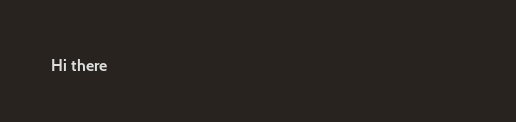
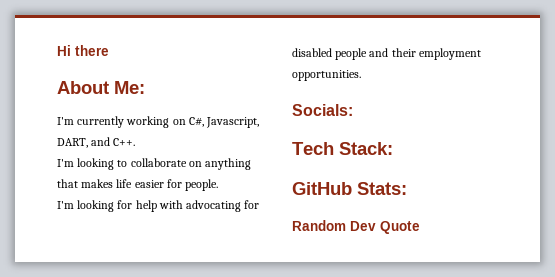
(108, 65) none -> [57,81,145,94] [57,116,260,128] [57,137,136,148] [57,158,252,170] [57,179,219,191] [57,200,260,212] [292,48,481,60] [292,70,361,81] [292,104,353,116] [292,142,393,155] [292,182,407,195] [292,220,420,234] // About Me: // I'm currently working on C#, Javascript, DART, and C++. // I'm looking to collaborate on anything that makes life easier for people. // I'm looking for help with advocating for disabled people and their employment opportunities. // Socials: // Tech Stack: // GitHub Stats: // Random Dev Quote

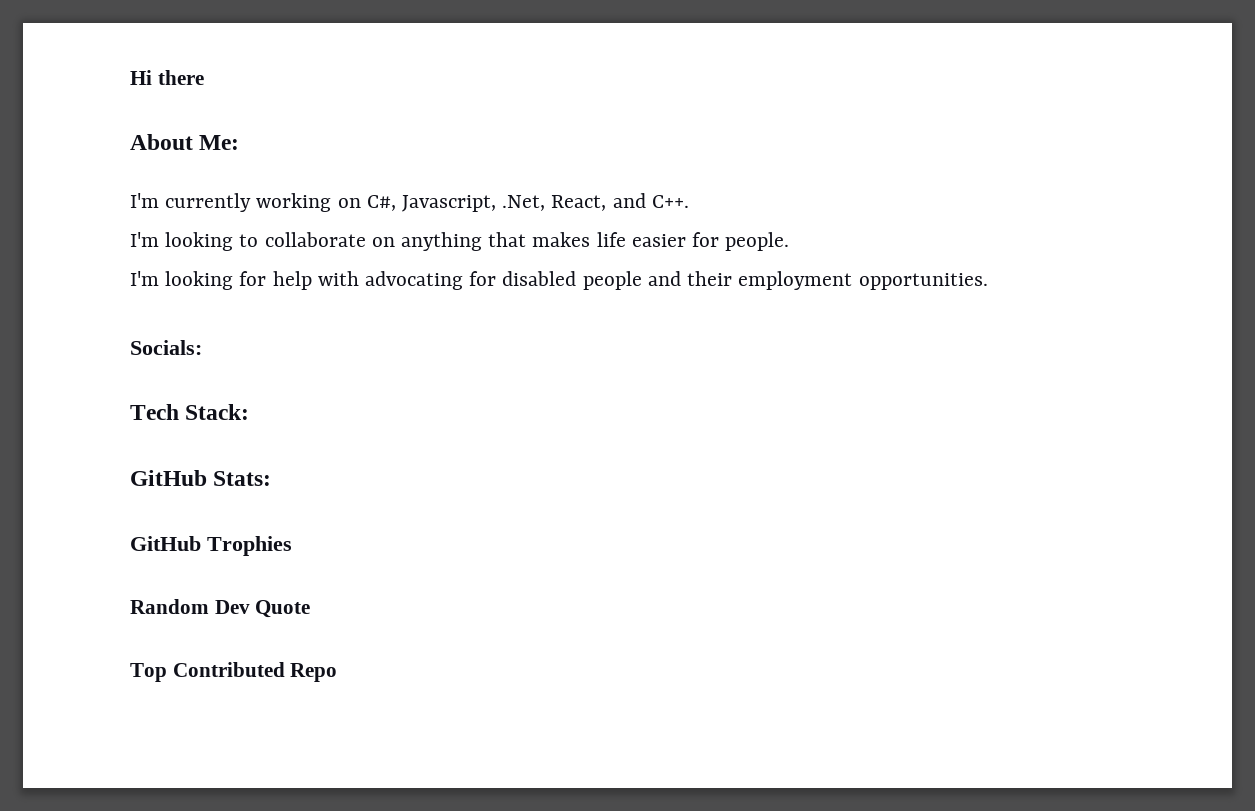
[57,138,88,148] DART, -> [502,195,607,211] .Net, React,
(407, 188) none -> [130,536,292,556] // GitHub Trophies
(420, 227) none -> [130,662,338,682] // Top Contributed Repo

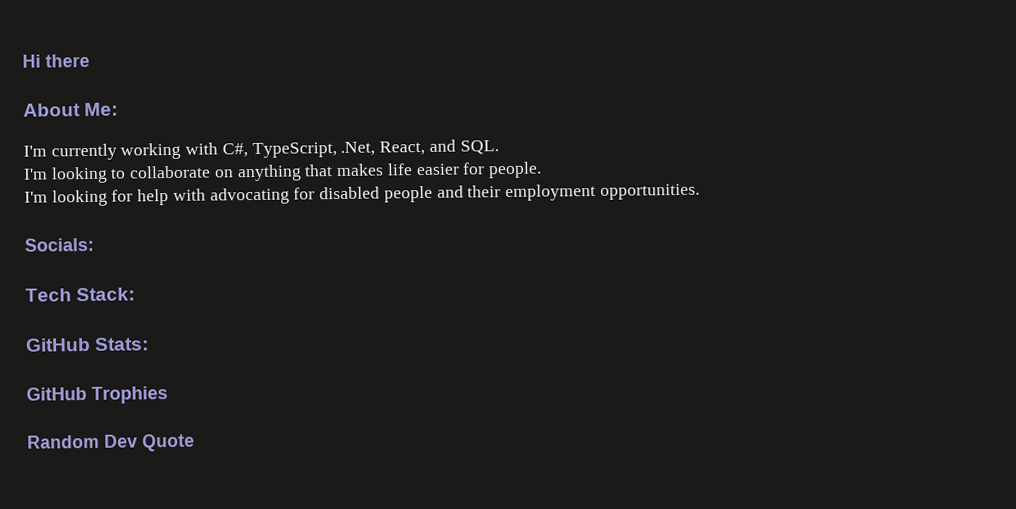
[337,195,497,212] on C#, Javascript, -> [185,142,337,159] with C#, TypeScript,
[651,195,689,208] C++. -> [459,140,499,155] SQL.
[130,662,338,682] // Top Contributed Repo -> (195, 442) none

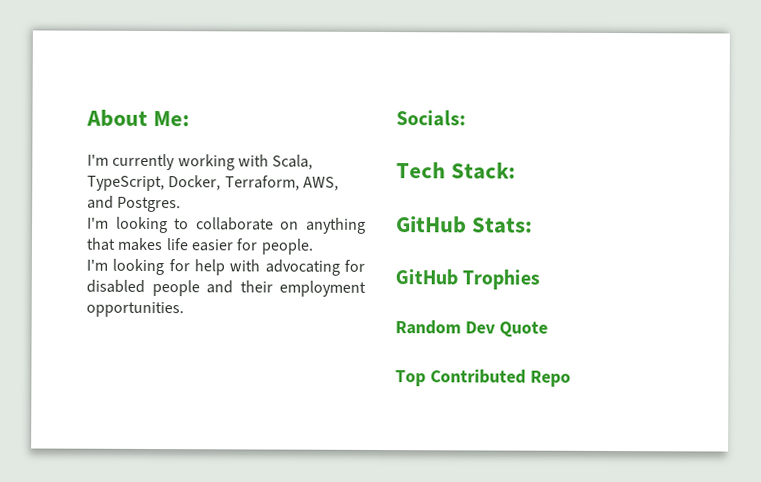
[22,53,90,68] Hi there // -> (86, 118) none
[221,139,499,159] C#, TypeScript, .Net, React, and SQL. -> [272,154,314,170] [87,175,339,192] [87,195,182,213] Scala, TypeScript, Docker, Terraform, AWS, and Postgres.
(195, 442) none -> [395,369,571,387] // Top Contributed Repo

